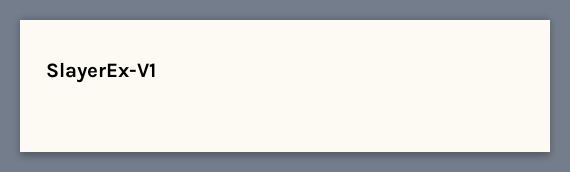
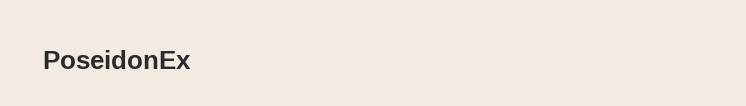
[46,62,156,83] SlayerEx-V1 -> [43,50,191,69] PoseidonEx

